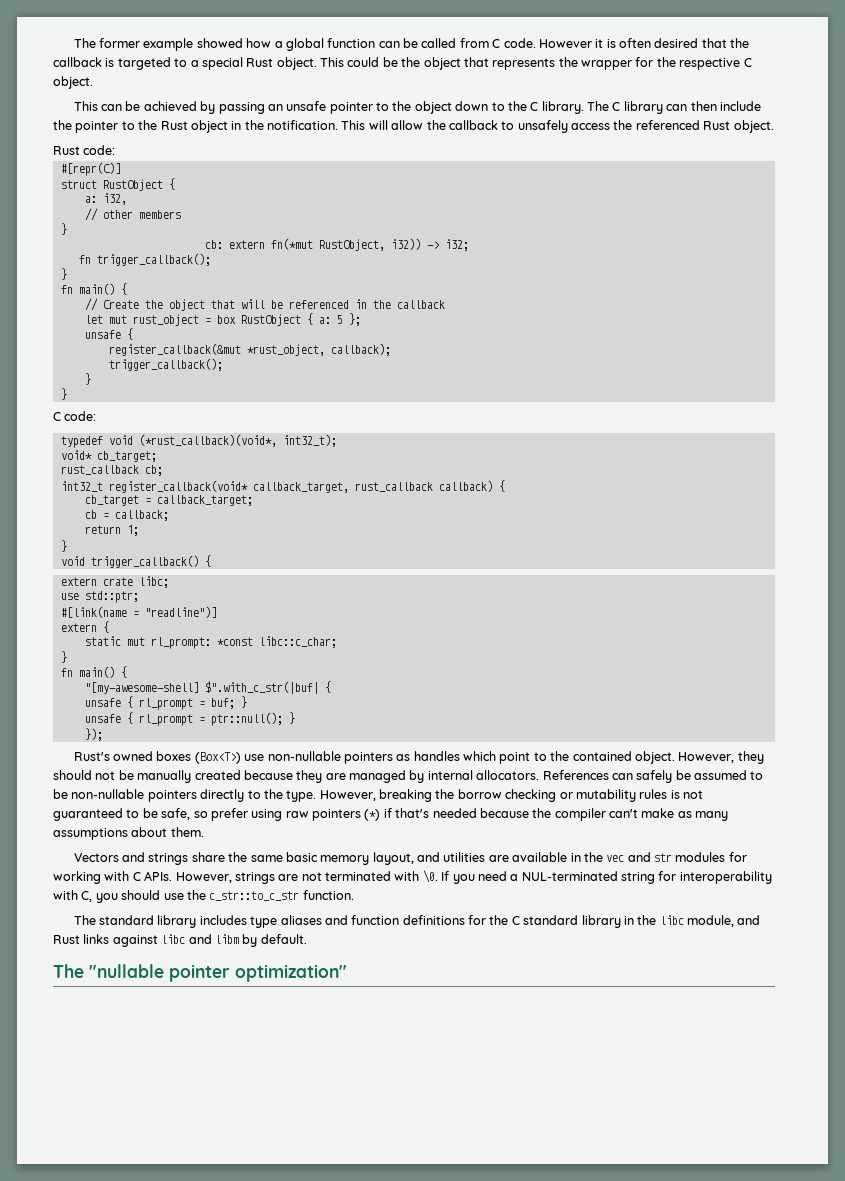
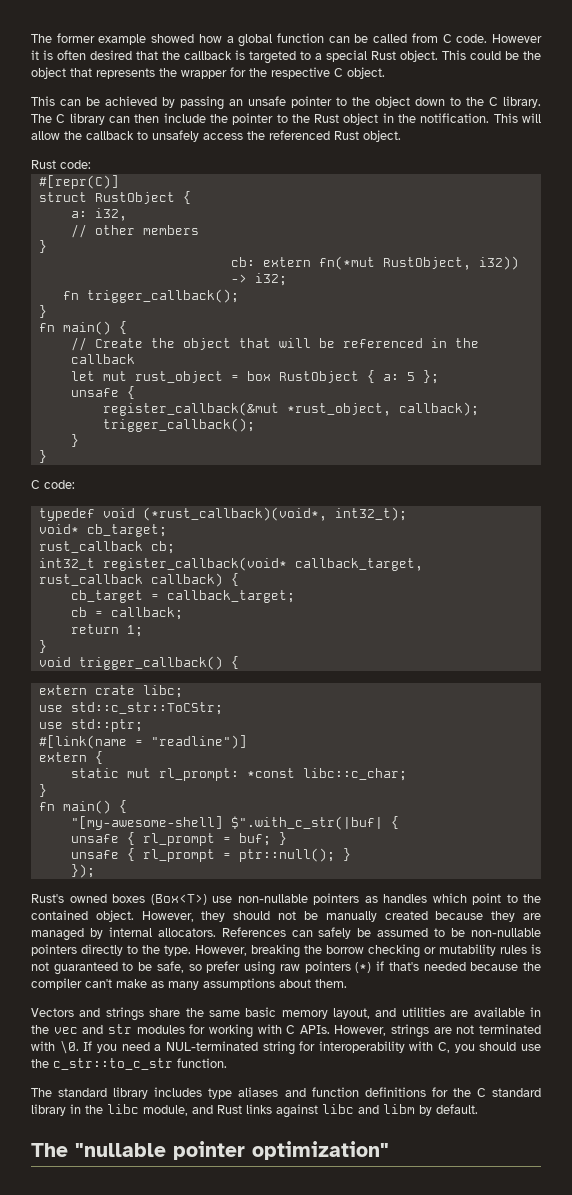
(169, 582) none -> [38,702,223,715] // use std::c_str::ToCStr;

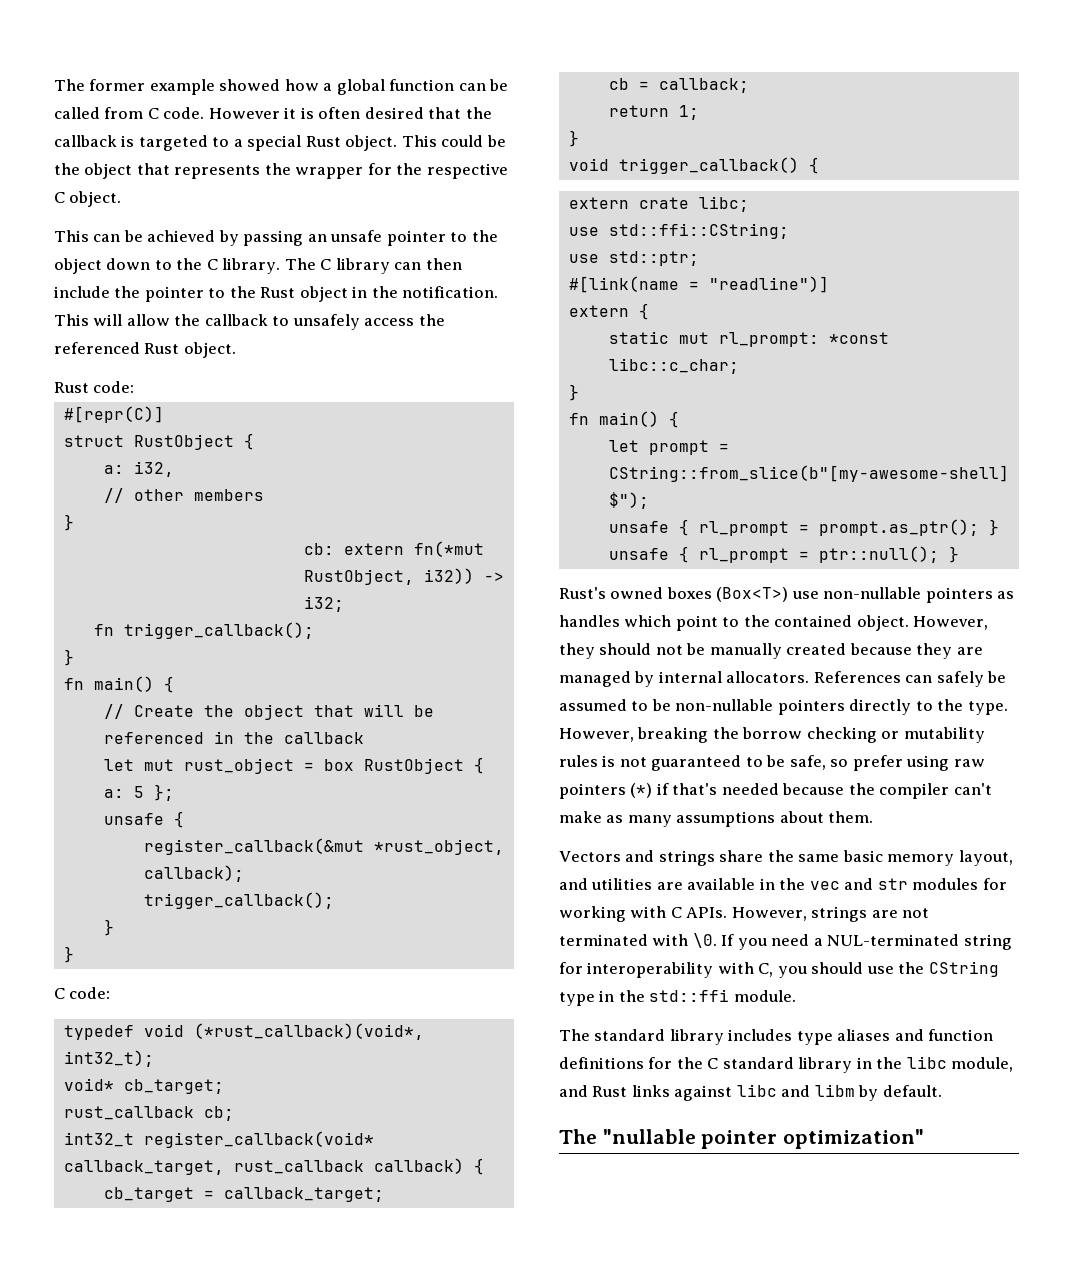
[70,702,223,715] std::c_str::ToCStr; -> [608,223,789,239] std::ffi::CString;
[70,816,399,830] [70,832,271,846] "[my-awesome-shell] $".with_c_str(|buf| { // unsafe { rl_prompt = buf; -> [608,440,729,455] [608,465,1009,482] [608,492,649,509] [608,519,979,536] let prompt = CString::from_slice(b"[my-awesome-shell] $"); // unsafe { rl_prompt = prompt.as_ptr();
[70,864,95,878] // }); -> (959, 554) none
[53,1058,227,1070] c_str::to_c_str function. -> [928,961,999,977] [559,989,796,1006] CString type in the std::ffi module.

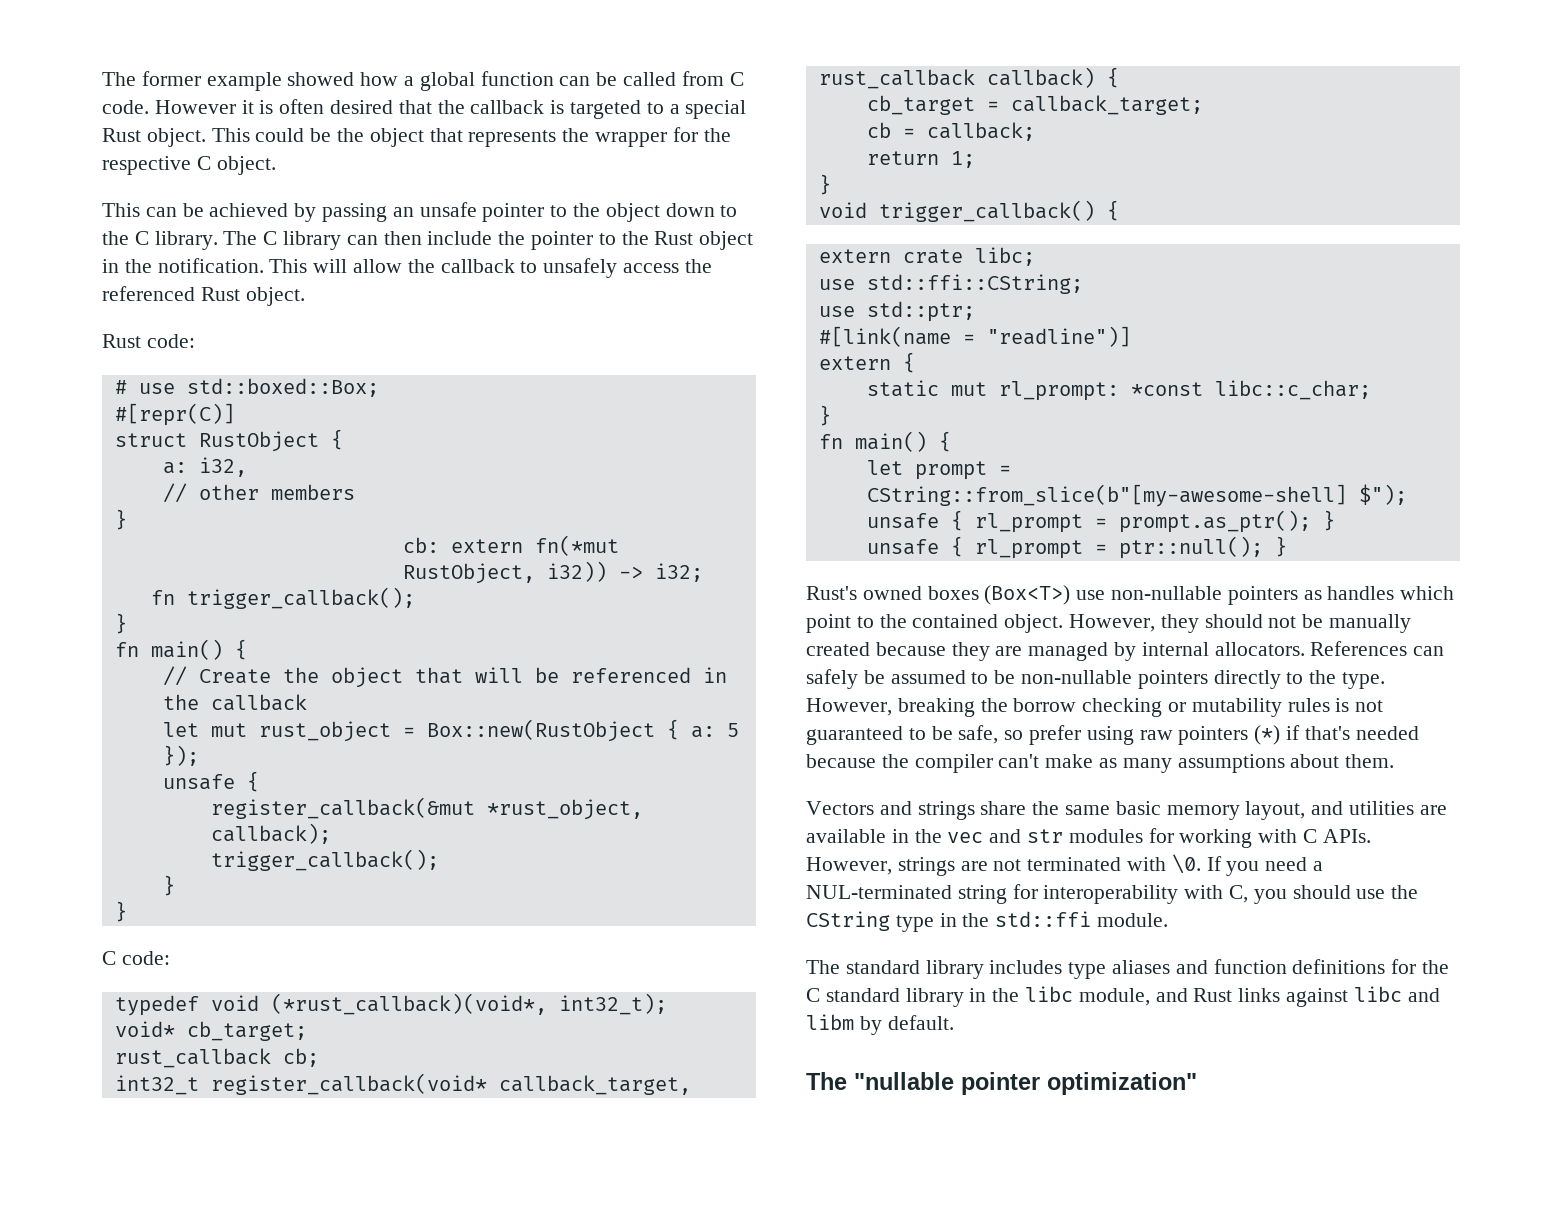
(135, 387) none -> [114,378,379,397] // # use std::boxed::Box;
[323,758,464,774] box RustObject -> [426,719,655,742] Box::new(RustObject
[153,784,174,801] }; -> [162,745,199,766] });

